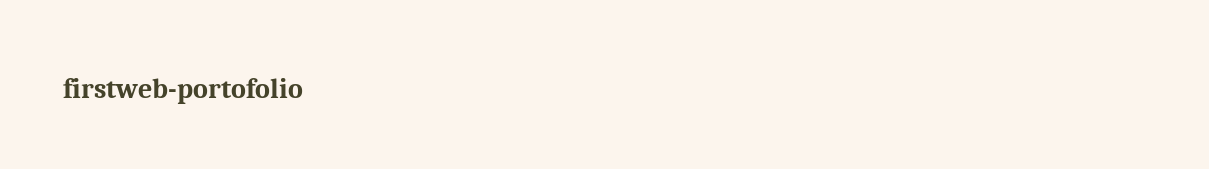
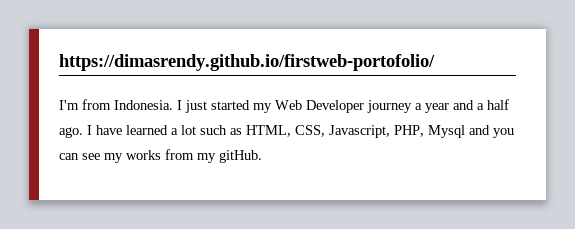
[63,78,303,104] firstweb-portofolio -> [59,54,435,71] [59,99,509,113] [59,125,514,138] [59,149,262,163] https://dimasrendy.github.io/firstweb-portofolio/ // I'm from Indonesia. I just started my Web Developer journey a year and a half ago. I have learned a lot such as HTML, CSS, Javascript, PHP, Mysql and you can see my works from my gitHub.

